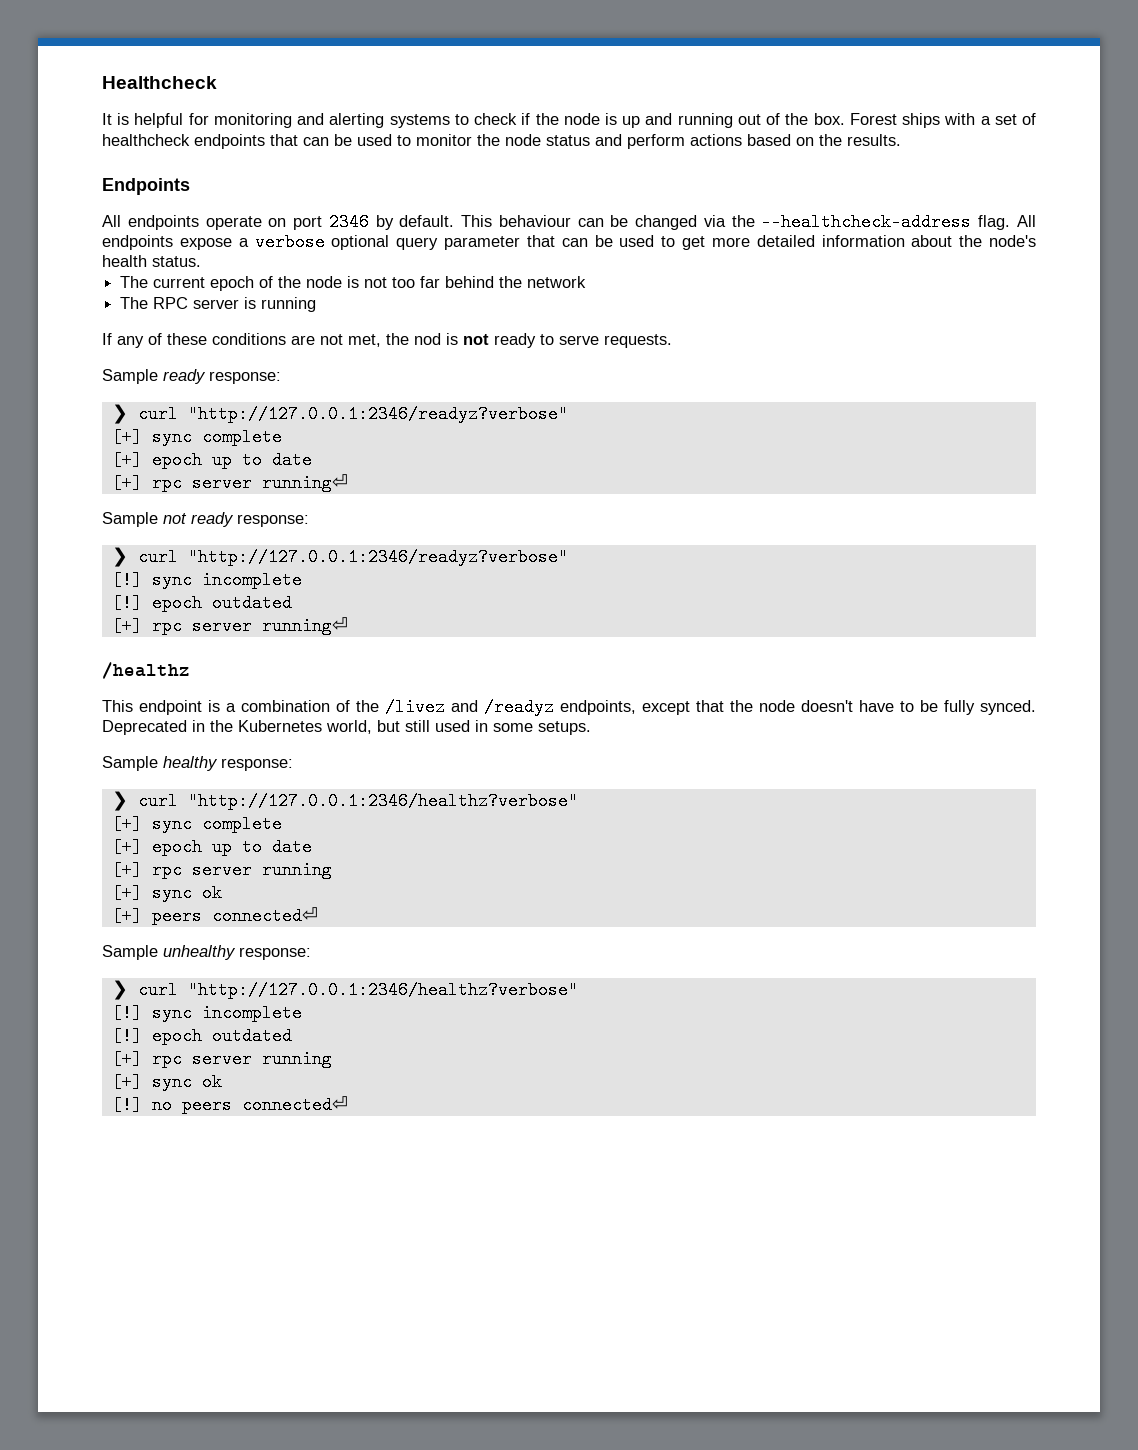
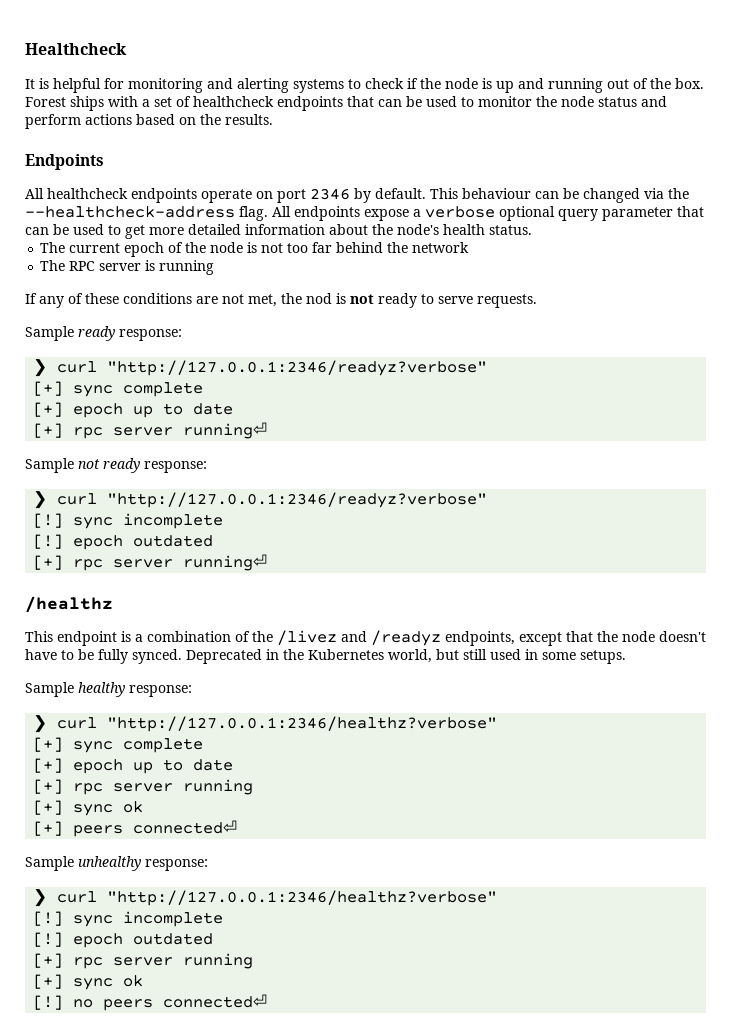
(121, 221) none -> [47,188,128,199] healthcheck

